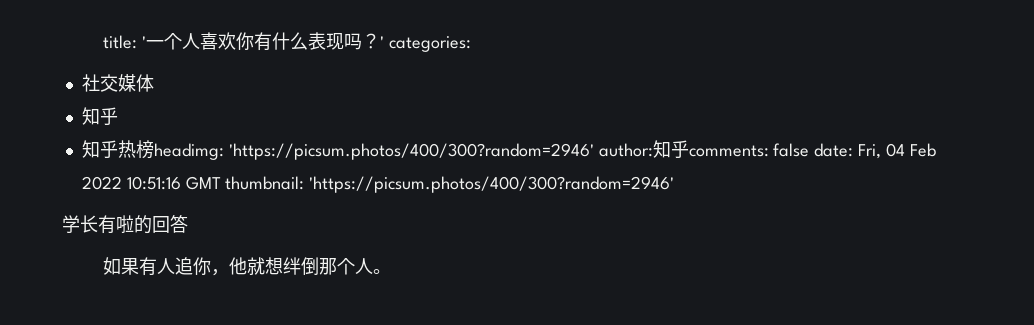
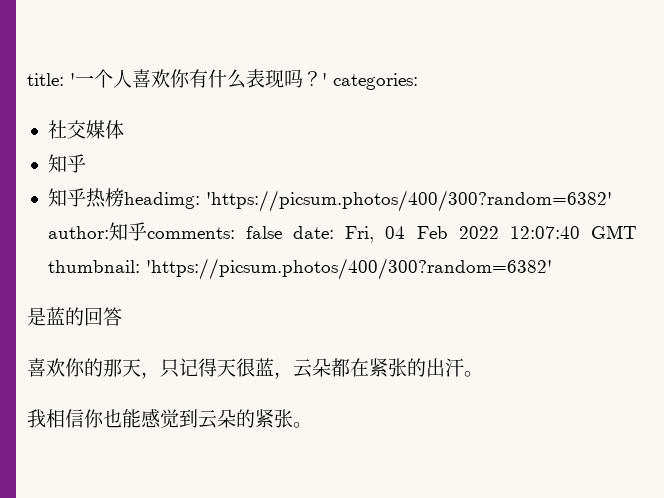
[228,143,594,160] 'https://picsum.photos/400/300?random=2946' -> [205,190,612,212] 'https://picsum.photos/400/300?random=6382'
[126,176,181,190] 10:51:16 -> [509,226,580,239] 12:07:40
[309,176,675,193] [62,215,134,234] 'https://picsum.photos/400/300?random=2946' // 学长有啦 -> [145,258,552,280] [27,307,65,326] 'https://picsum.photos/400/300?random=6382' // 是蓝
[103,257,374,276] 如果有人追你，他就想绊倒那个人 -> [27,358,483,379] [27,409,293,429] 喜欢你的那天，只记得天很蓝，云朵都在紧张的出汗。 // 我相信你也能感觉到云朵的紧张

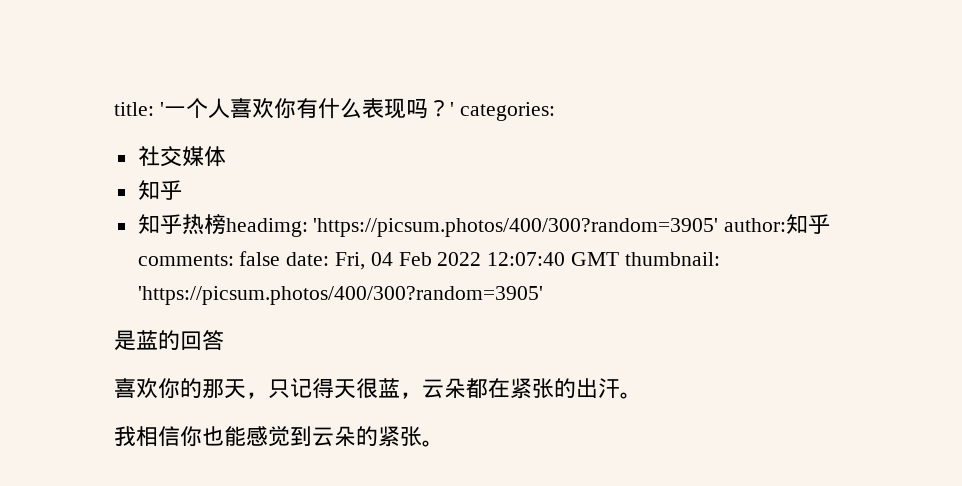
[205,190,612,212] 'https://picsum.photos/400/300?random=6382' -> [313,218,719,237] 'https://picsum.photos/400/300?random=3905'
[145,258,552,280] 'https://picsum.photos/400/300?random=6382' -> [137,286,543,305] 'https://picsum.photos/400/300?random=3905'

